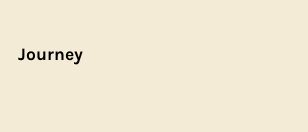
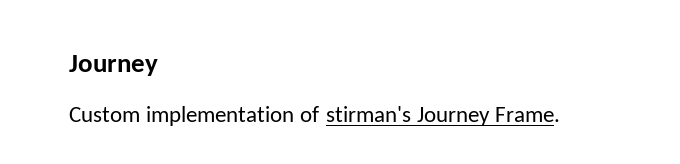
[18,48,83,65] Journey -> [69,55,158,76] [69,106,561,126] Journey // Custom implementation of stirman's Journey Frame.

